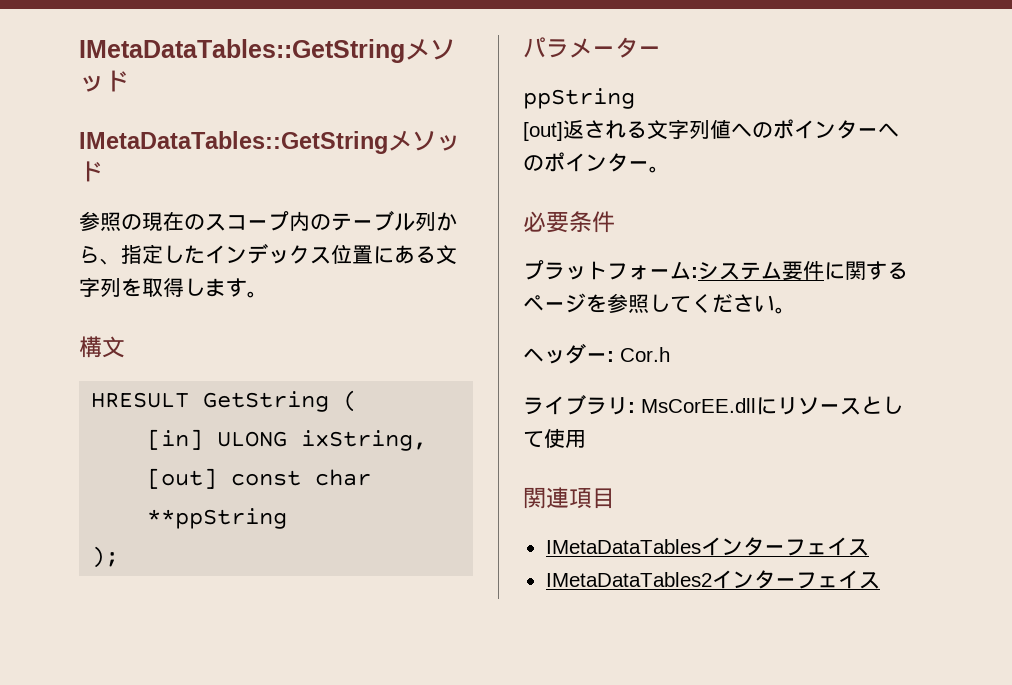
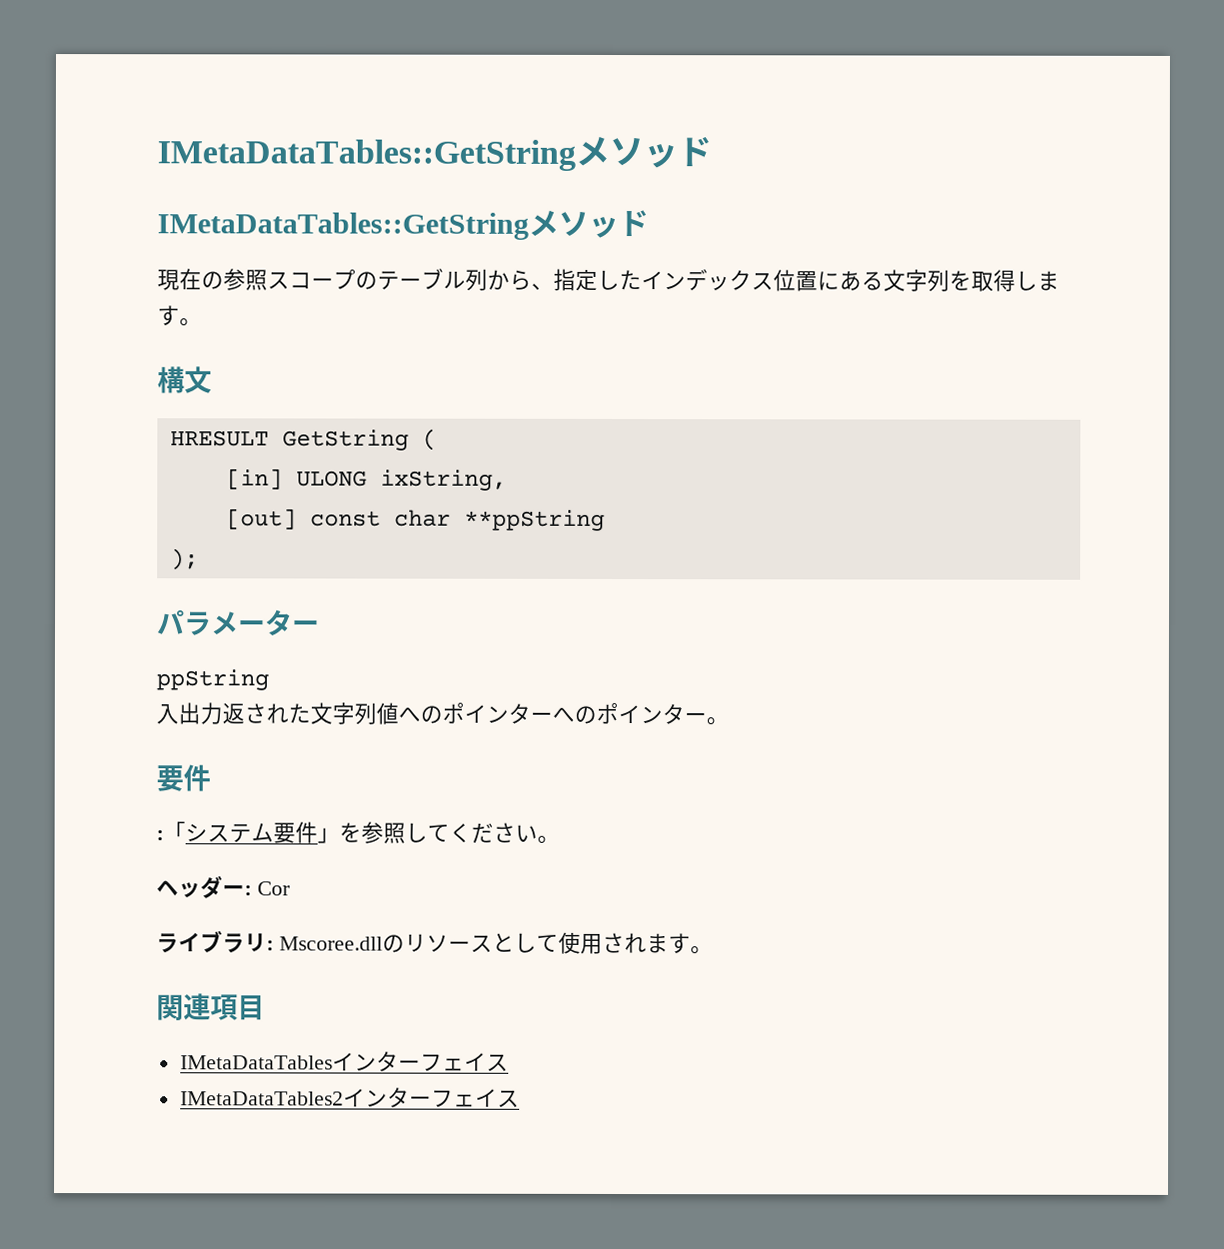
[79,211,205,231] 参照の現在の -> [157,268,268,291] 現在の参照
[289,211,310,231] 内 -> (356, 279) none
[523,120,647,141] [out]返される -> [156,702,311,725] 入出力返された
[523,211,592,233] 必要条 -> [156,765,184,792] 要
[523,260,908,280] [523,293,586,313] プラットフォーム:システム要件に関するページ -> [156,821,340,844] :「システム要件」
[620,347,670,362] Cor.h -> [256,881,290,896] Cor
[641,397,777,415] MsCorEE.dllに -> [278,934,405,953] Mscoree.dllの
(586, 439) none -> [601,932,713,955] されます。

